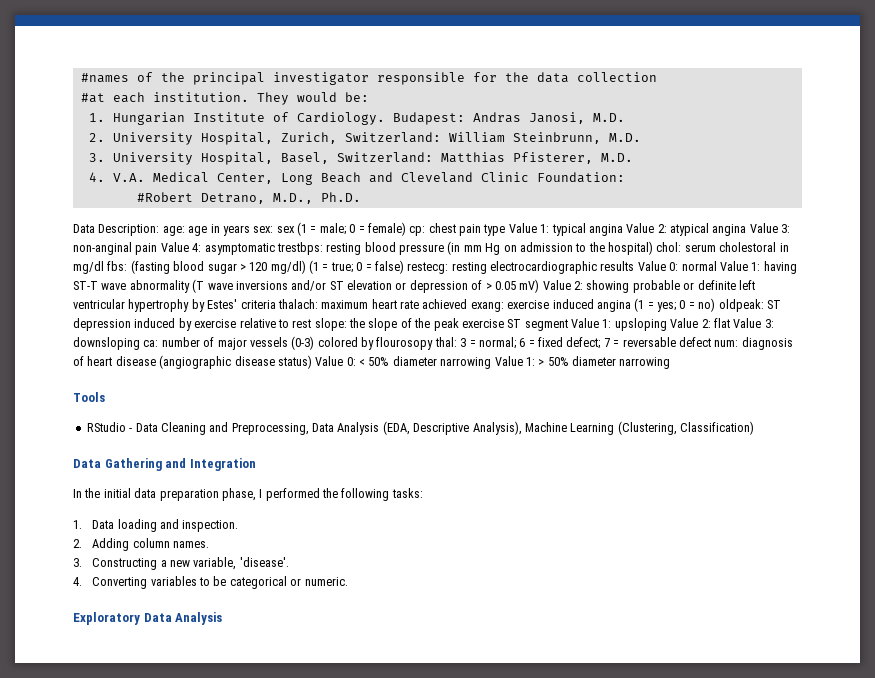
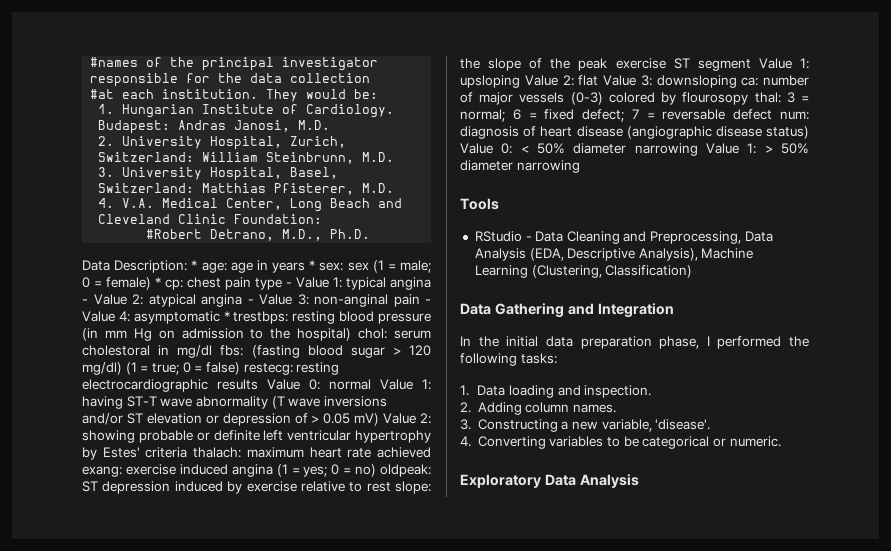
(160, 230) none -> [191,260,198,270] *
(250, 230) none -> [309,260,316,270] *
(406, 229) none -> [155,277,161,287] *
(506, 230) none -> [286,282,292,287] -
(623, 230) none -> [82,299,88,304] -
(747, 230) none -> [247,299,254,304] -
(158, 249) none -> [425,299,431,304] -
(275, 249) none -> [223,311,230,321] *

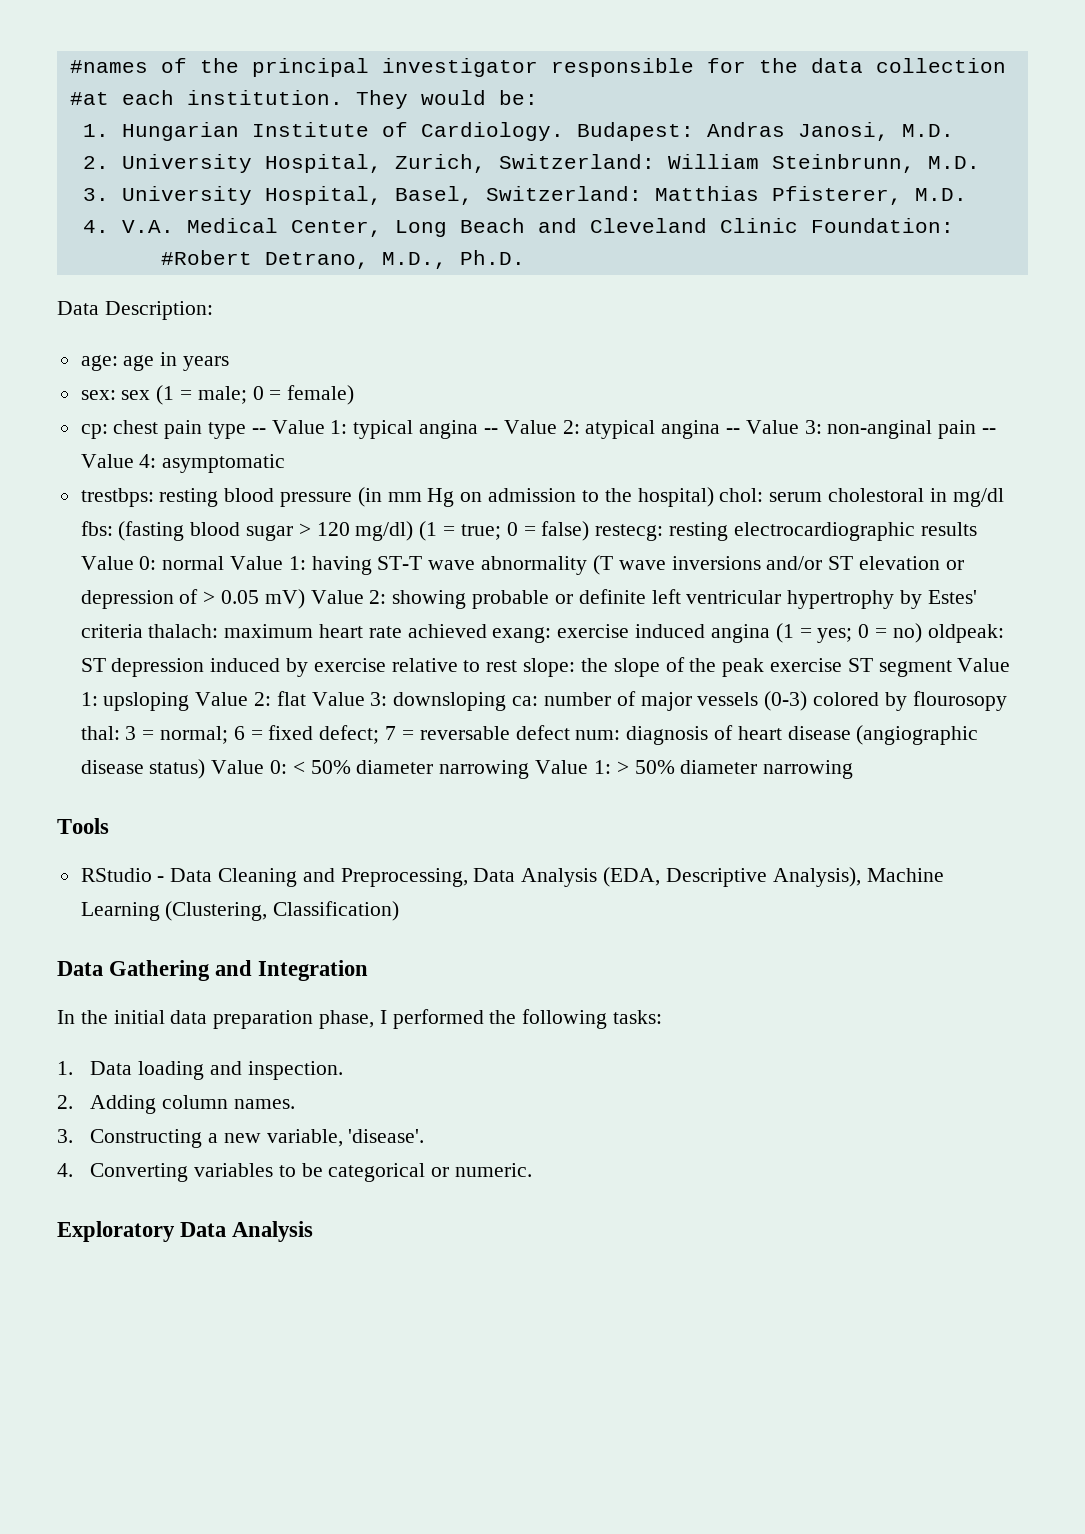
[191,260,198,270] * -> (213, 310) //
[309,260,316,270] * -> (230, 363) //
[155,277,161,287] * -> (355, 395) //
[286,282,292,287] - -> [251,428,266,434] --
[82,299,88,304] - -> [483,428,498,434] --
[247,299,254,304] - -> [725,428,740,434] --
[425,299,431,304] - -> [981,428,996,434] --
[223,311,230,321] * -> (286, 463) //

